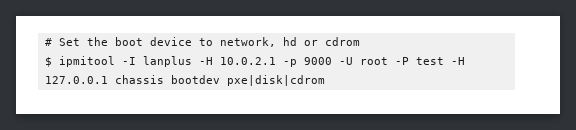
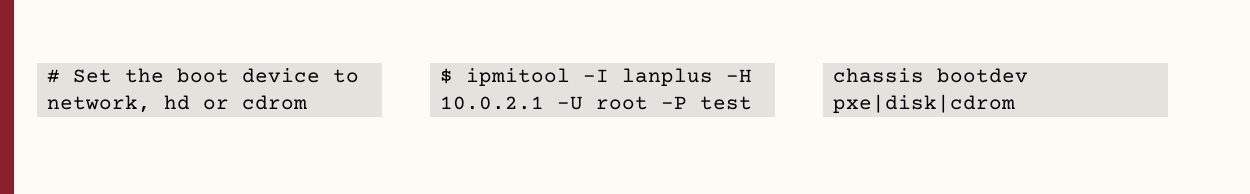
[282,57,332,67] -p 9000 -> (545, 103) none
[450,57,465,65] [44,76,108,84] -H 127.0.0.1 -> (753, 103) none

